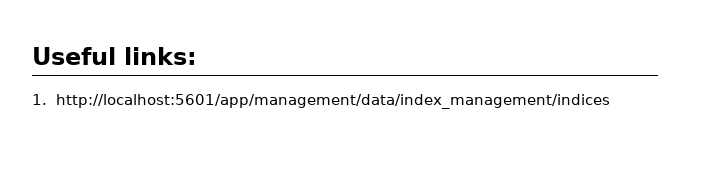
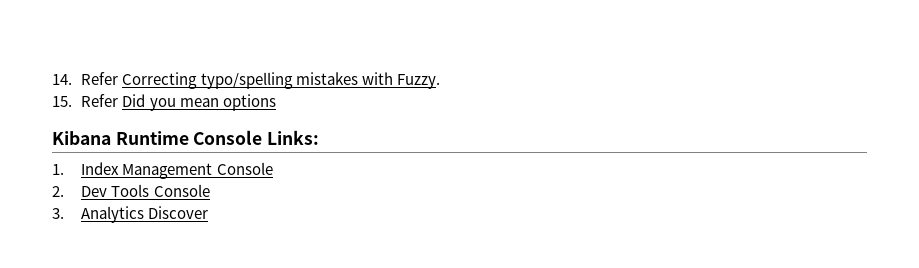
[32,47,197,65] [32,94,610,109] Useful links: // 1. http://localhost:5601/app/management/data/index_management/indices -> [52,72,440,89] [52,94,276,111] [52,130,320,145] [52,162,273,179] [52,184,210,197] [52,206,209,223] 14. Refer Correcting typo/spelling mistakes with Fuzzy. // 15. Refer Did you mean options // Kibana Runtime Console Links: // 1. Index Management Console // 2. Dev Tools Console // 3. Analytics Discover

